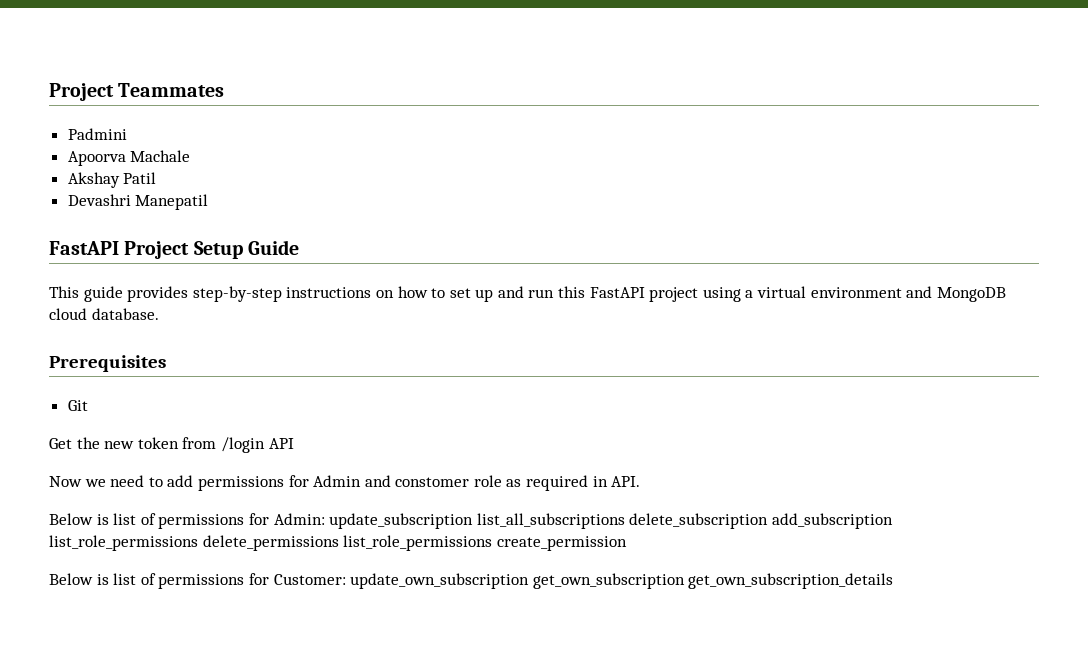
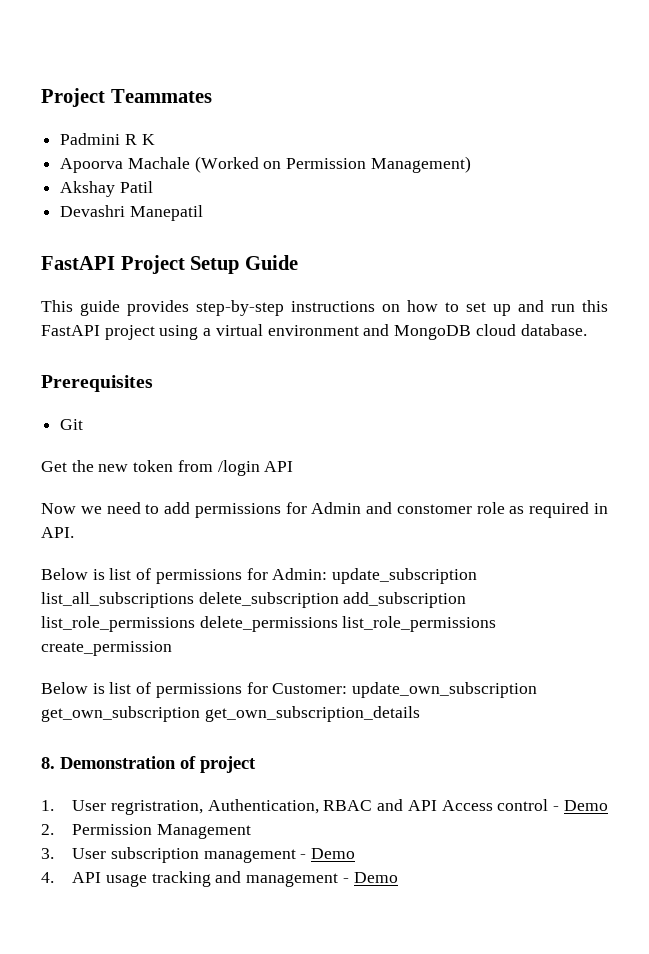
(127, 134) none -> [124,134,155,145] R K
(191, 156) none -> [194,156,471,173] (Worked on Permission Management)
(894, 581) none -> [41,756,256,773] [41,799,608,815] [41,824,252,839] [41,847,356,863] [41,871,398,887] // 8. Demonstration of project // 1. User regristration, Authentication, RBAC and API Access control - Demo // 2. Permission Management // 3. User subscription management - Demo // 4. API usage tracking and management - Demo

